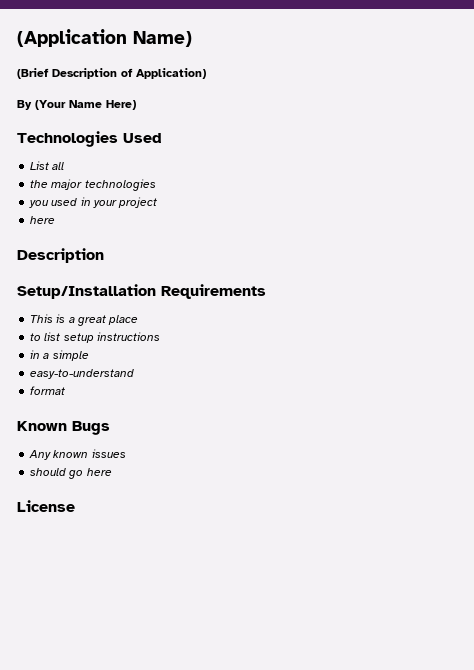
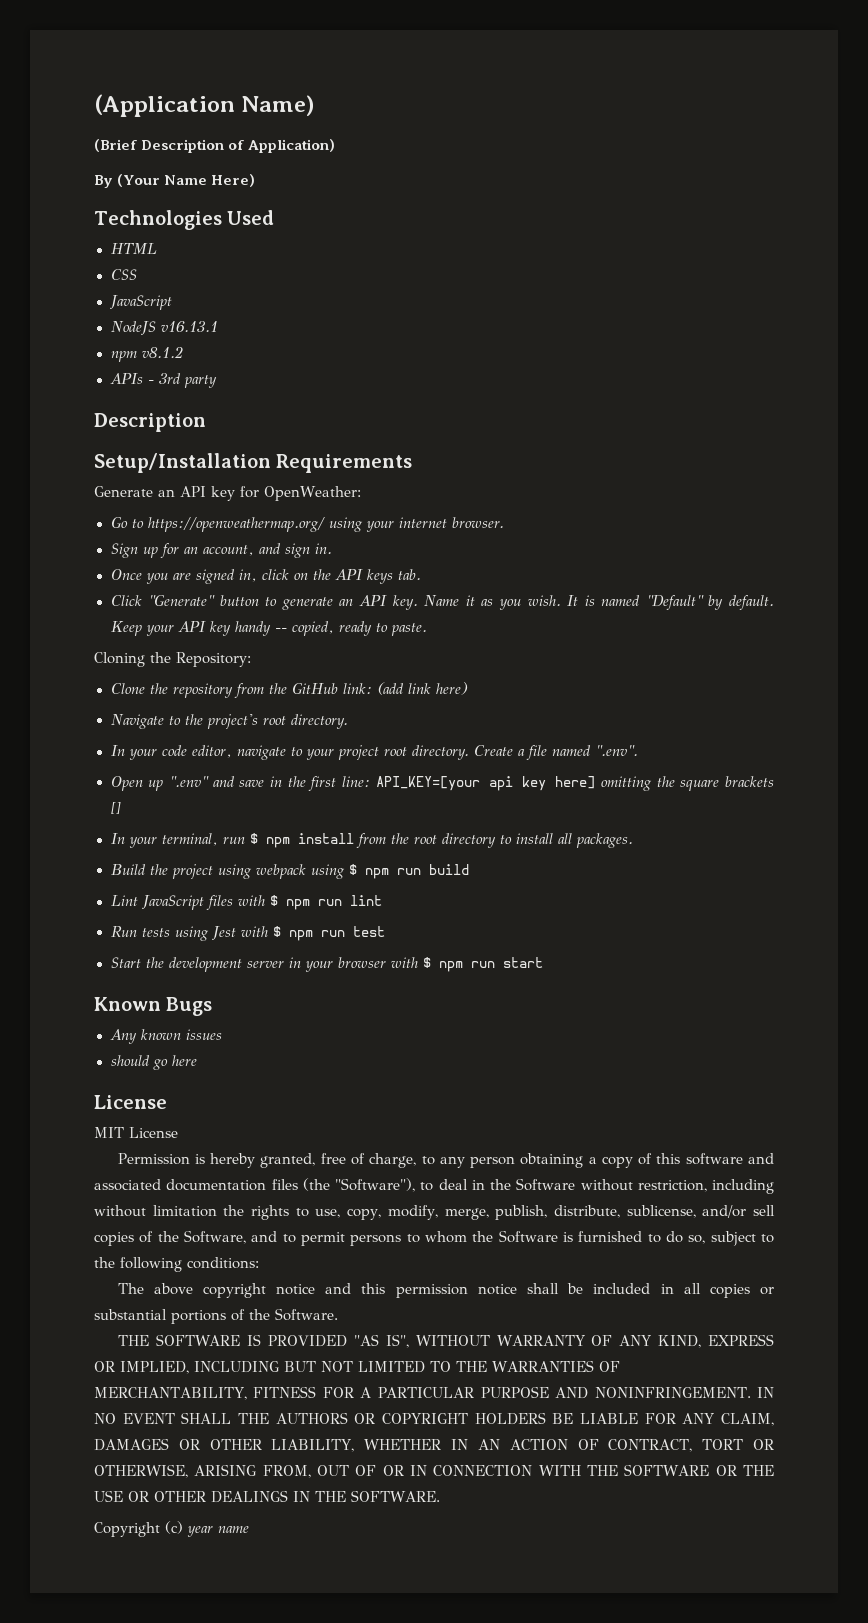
[30,161,65,170] [30,179,156,191] [29,197,158,208] [30,216,56,224] [17,248,104,263] [17,284,266,299] [30,314,139,326] [30,332,160,343] [30,350,89,361] [30,369,135,379] [30,386,66,395] List all // the major technologies // you used in your project // here // Description // Setup/Installation Requirements // This is a great place // to list setup instructions // in a simple // easy-to-understand // format -> [110,243,157,254] [110,269,137,280] [109,295,172,310] [110,321,218,335] [110,346,183,362] [109,373,217,388] [94,413,206,432] [94,453,413,473] [94,486,361,501] [110,517,505,532] [110,543,332,558] [110,569,421,584] [110,595,775,610] [110,621,427,636] [94,652,251,667] [110,682,468,698] [110,714,349,729] [110,745,639,760] [110,776,774,791] [110,802,121,814] [110,833,633,848] [110,864,469,879] [110,895,382,910] [110,926,385,941] [110,957,543,972] HTML // CSS // JavaScript // NodeJS v16.13.1 // npm v8.1.2 // APIs - 3rd party // Description // Setup/Installation Requirements // Generate an API key for OpenWeather: // Go to https://openweathermap.org/ using your internet browser. // Sign up for an account, and sign in. // Once you are signed in, click on the API keys tab. // Click "Generate" button to generate an API key. Name it as you wish. It is named "Default" by default. Keep your API key handy -- copied, ready to paste. // Cloning the Repository: // Clone the repository from the GitHub link: (add link here) // Navigate to the project's root directory. // In your code editor, navigate to your project root directory. Create a file named ".env". // Open up ".env" and save in the first line: API_KEY=[your api key here] omitting the square brackets [] // In your terminal, run $ npm install from the root directory to install all packages. // Build the project using webpack using $ npm run build // Lint JavaScript files with $ npm run lint // Run tests using Jest with $ npm run test // Start the development server in your browser with $ npm run start
(75, 506) none -> [94,1127,178,1138] [117,1153,775,1168] [94,1178,774,1194] [94,1205,776,1220] [94,1230,775,1246] [94,1257,259,1272] [117,1283,774,1298] [94,1308,338,1324] [117,1334,774,1348] [94,1360,620,1374] [94,1386,774,1400] [94,1412,774,1426] [94,1438,775,1452] [94,1464,774,1478] [94,1490,440,1503] [94,1521,249,1537] // MIT License // Permission is hereby granted, free of charge, to any person obtaining a copy of this software and associated documentation files (the "Software"), to deal in the Software without restriction, including without limitation the rights to use, copy, modify, merge, publish, distribute, sublicense, and/or sell copies of the Software, and to permit persons to whom the Software is furnished to do so, subject to the following conditions: // The above copyright notice and this permission notice shall be included in all copies or substantial portions of the Software. // THE SOFTWARE IS PROVIDED "AS IS", WITHOUT WARRANTY OF ANY KIND, EXPRESS OR IMPLIED, INCLUDING BUT NOT LIMITED TO THE WARRANTIES OF MERCHANTABILITY, FITNESS FOR A PARTICULAR PURPOSE AND NONINFRINGEMENT. IN NO EVENT SHALL THE AUTHORS OR COPYRIGHT HOLDERS BE LIABLE FOR ANY CLAIM, DAMAGES OR OTHER LIABILITY, WHETHER IN AN ACTION OF CONTRACT, TORT OR OTHERWISE, ARISING FROM, OUT OF OR IN CONNECTION WITH THE SOFTWARE OR THE USE OR OTHER DEALINGS IN THE SOFTWARE. // Copyright (c) year name

